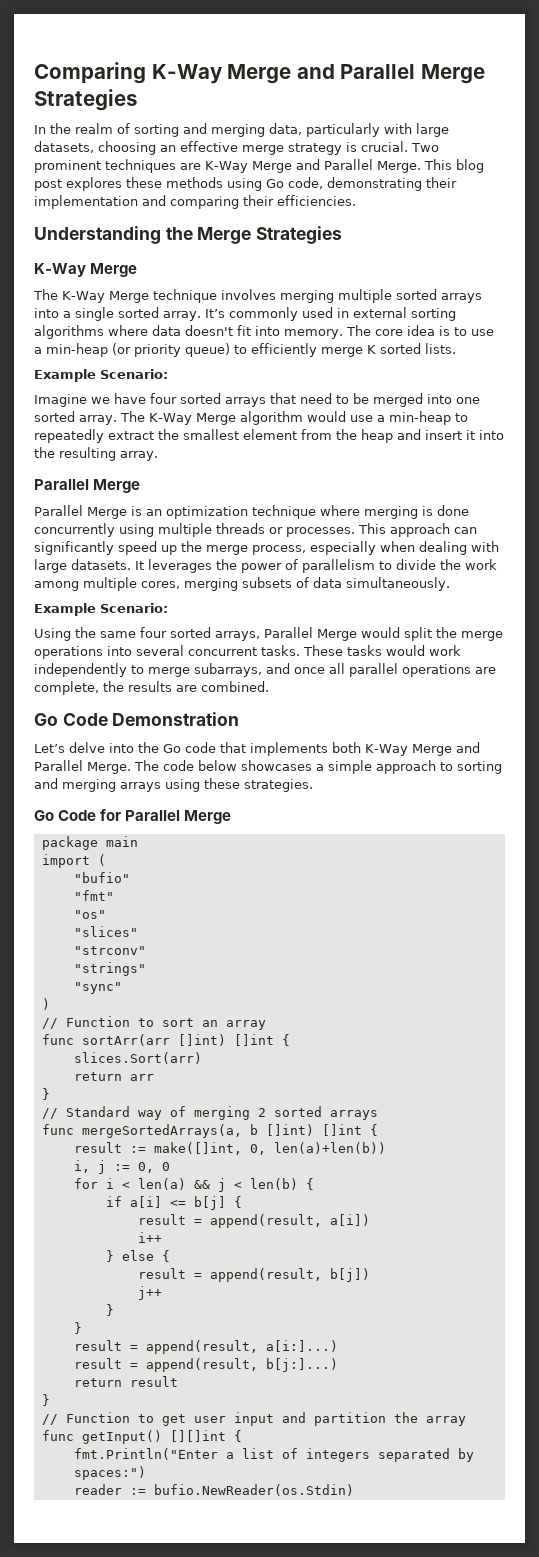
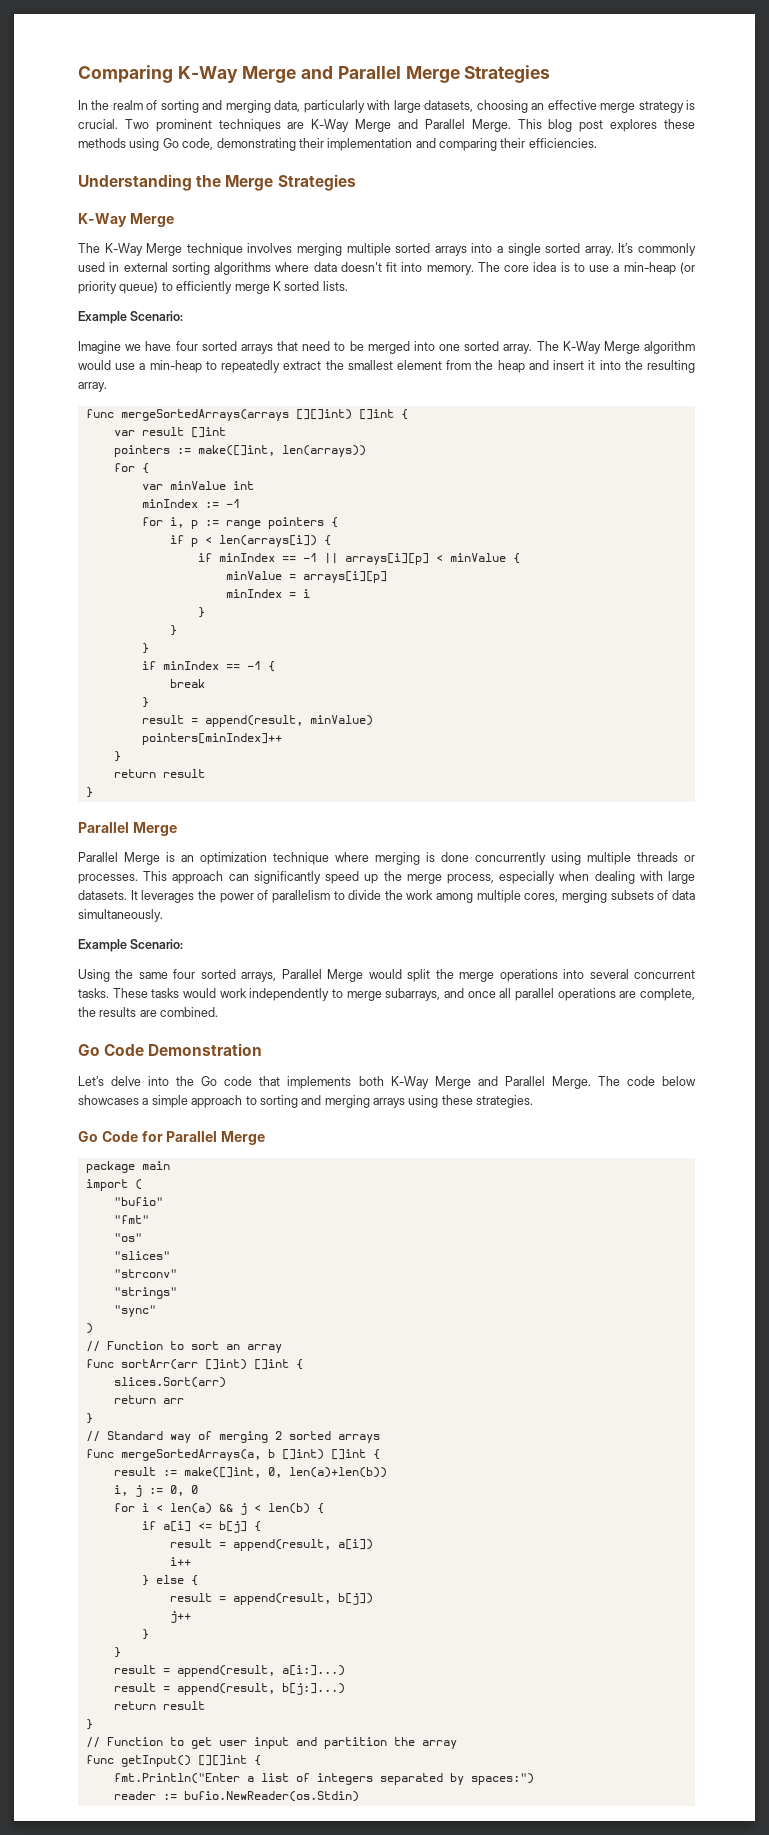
(158, 456) none -> [85,409,408,421] [113,427,226,438] [113,445,366,457] [113,463,149,474] [141,481,254,490] [141,499,240,508] [141,517,338,529] [169,535,331,547] [197,553,520,565] [225,571,387,583] [225,589,310,598] [197,607,205,618] [169,625,177,636] [141,643,149,654] [141,661,275,672] [169,679,205,688] [141,697,149,708] [141,715,373,727] [141,733,282,745] [113,751,121,762] [113,769,205,778] [85,787,93,798] // func mergeSortedArrays(arrays [][]int) []int { // var result []int // pointers := make([]int, len(arrays)) // for { // var minValue int // minIndex := -1 // for i, p := range pointers { // if p < len(arrays[i]) { // if minIndex == -1 || arrays[i][p] < minValue { // minValue = arrays[i][p] // minIndex = i // } // } // } // if minIndex == -1 { // break // } // result = append(result, minValue) // pointers[minIndex]++ // } // return result // }

